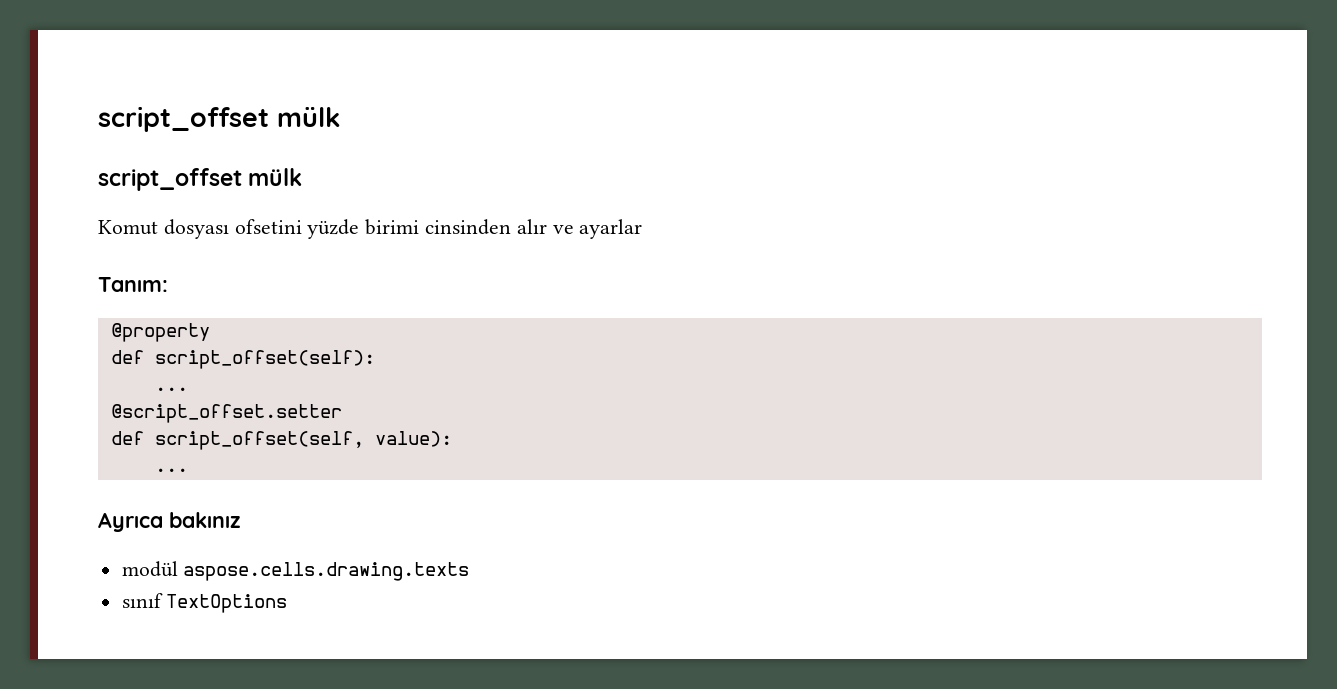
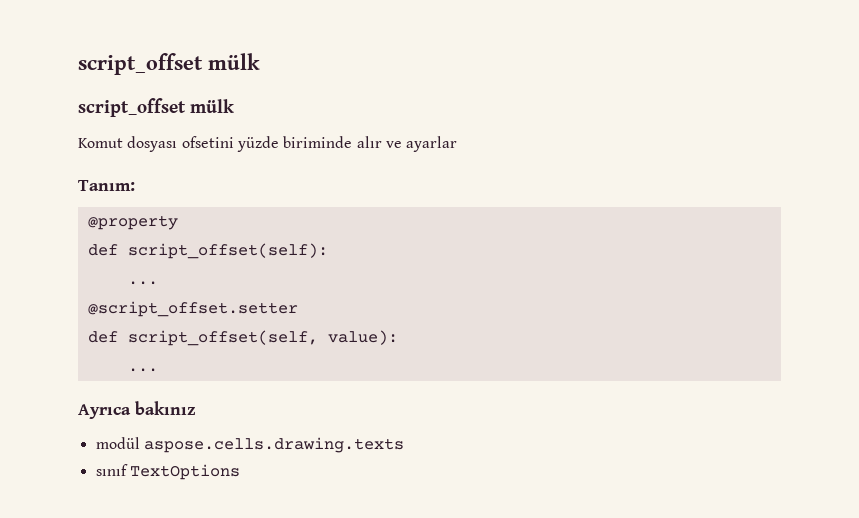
[365,219,512,235] birimi cinsinden -> [283,136,353,148] biriminde

